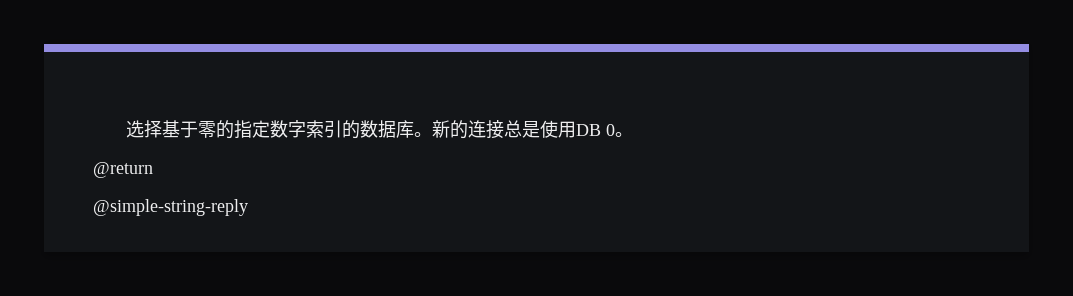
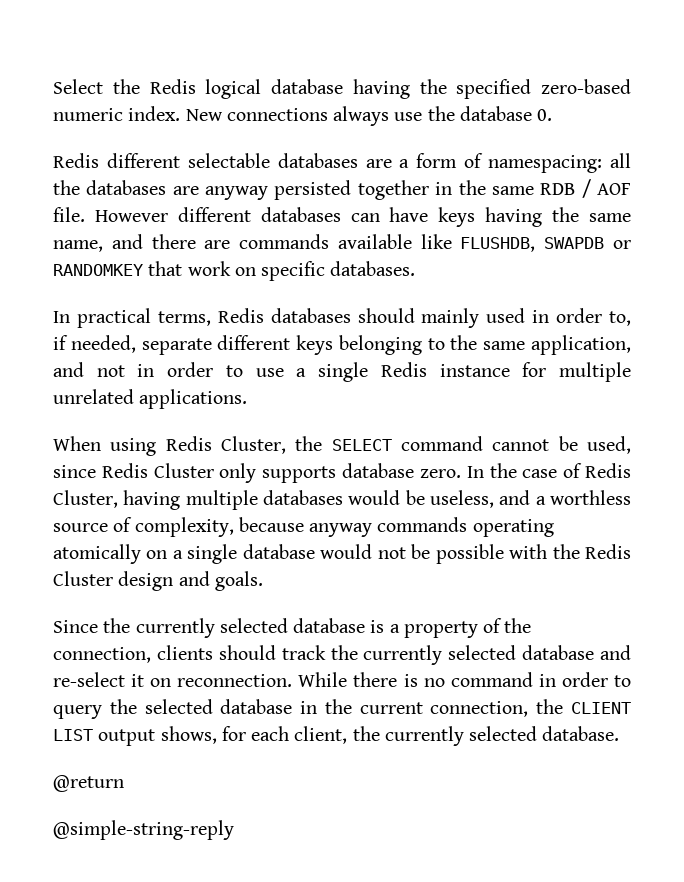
[126,120,634,139] 选择基于零的指定数字索引的数据库。新的连接总是使用DB 0。 -> [53,79,631,99] [53,106,553,126] [53,153,632,173] [53,179,632,200] [53,207,632,227] [53,234,631,252] [53,261,416,281] [53,308,631,328] [53,335,631,355] [53,362,631,382] [53,389,248,409] [53,436,631,456] [53,463,631,483] [53,490,631,510] [53,517,554,537] [53,544,631,564] [53,571,263,591] [53,618,532,638] [53,645,631,665] [53,672,632,687] [53,699,631,719] [53,726,620,746] Select the Redis logical database having the specified zero-based numeric index. New connections always use the database 0. // Redis different selectable databases are a form of namespacing: all the databases are anyway persisted together in the same RDB / AOF file. However different databases can have keys having the same name, and there are commands available like FLUSHDB, SWAPDB or RANDOMKEY that work on specific databases. // In practical terms, Redis databases should mainly used in order to, if needed, separate different keys belonging to the same application, and not in order to use a single Redis instance for multiple unrelated applications. // When using Redis Cluster, the SELECT command cannot be used, since Redis Cluster only supports database zero. In the case of Redis Cluster, having multiple databases would be useless, and a worthless source of complexity, because anyway commands operating atomically on a single database would not be possible with the Redis Cluster design and goals. // Since the currently selected database is a property of the connection, clients should track the currently selected database and re-select it on reconnection. While there is no command in order to query the selected database in the current connection, the CLIENT LIST output shows, for each client, the currently selected database.

